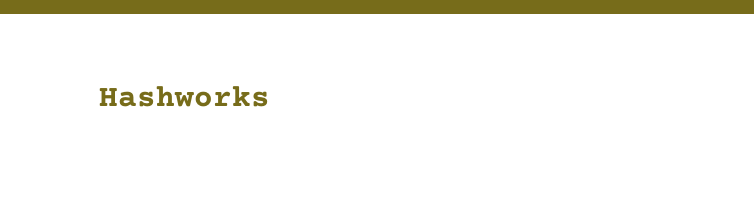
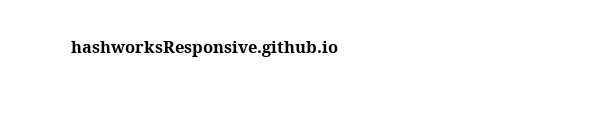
[99,86,270,107] Hashworks -> [71,41,338,57] hashworksResponsive.github.io

